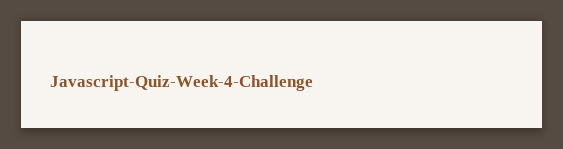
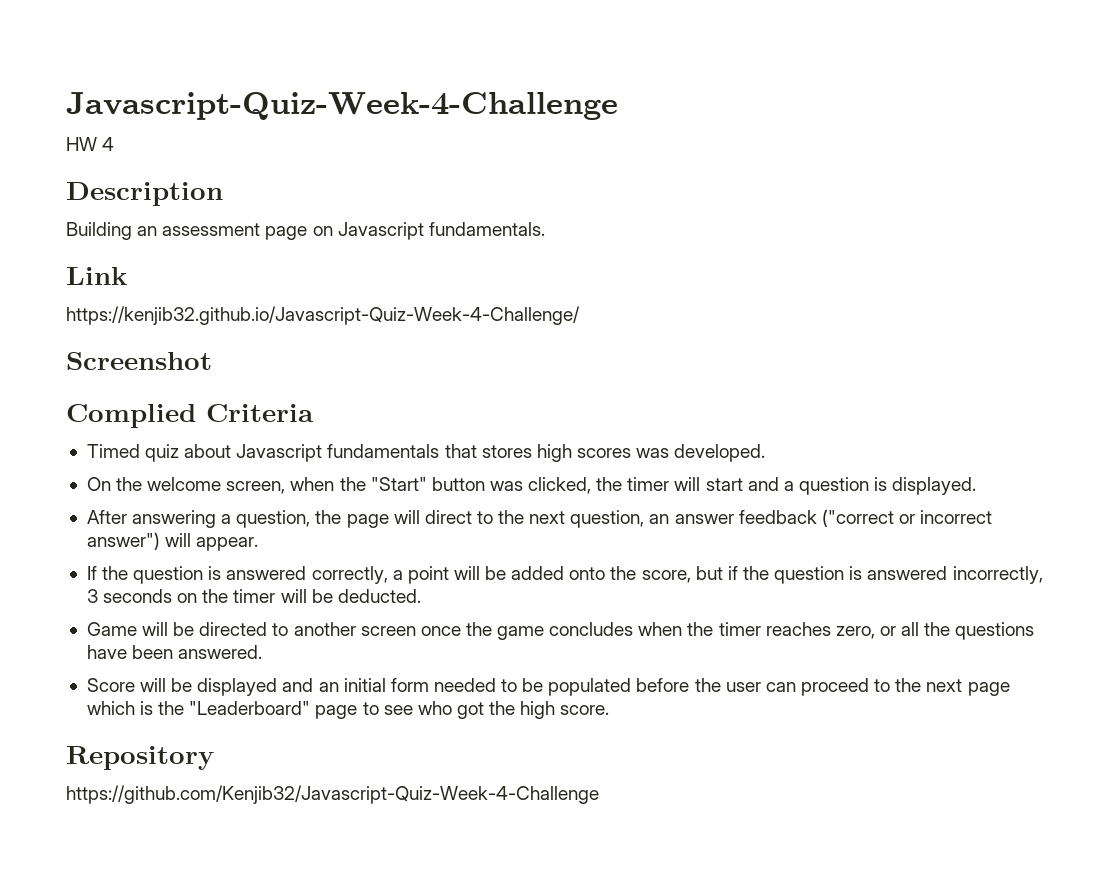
(313, 83) none -> [66,137,115,151] [66,182,223,206] [66,222,545,240] [66,267,127,285] [66,306,580,325] [66,352,212,370] [66,404,314,428] [86,444,766,462] [86,477,977,495] [86,509,993,528] [86,532,259,551] [86,566,1043,584] [86,589,421,603] [86,622,1035,640] [86,645,263,659] [86,678,1010,696] [86,701,610,719] [66,746,214,770] [66,785,599,804] // HW 4 // Description // Building an assessment page on Javascript fundamentals. // Link // https://kenjib32.github.io/Javascript-Quiz-Week-4-Challenge/ // Screenshot // Complied Criteria // Timed quiz about Javascript fundamentals that stores high scores was developed. // On the welcome screen, when the "Start" button was clicked, the timer will start and a question is displayed. // After answering a question, the page will direct to the next question, an answer feedback ("correct or incorrect answer") will appear. // If the question is answered correctly, a point will be added onto the score, but if the question is answered incorrectly, 3 seconds on the timer will be deducted. // Game will be directed to another screen once the game concludes when the timer reaches zero, or all the questions have been answered. // Score will be displayed and an initial form needed to be populated before the user can proceed to the next page which is the "Leaderboard" page to see who got the high score. // Repository // https://github.com/Kenjib32/Javascript-Quiz-Week-4-Challenge

